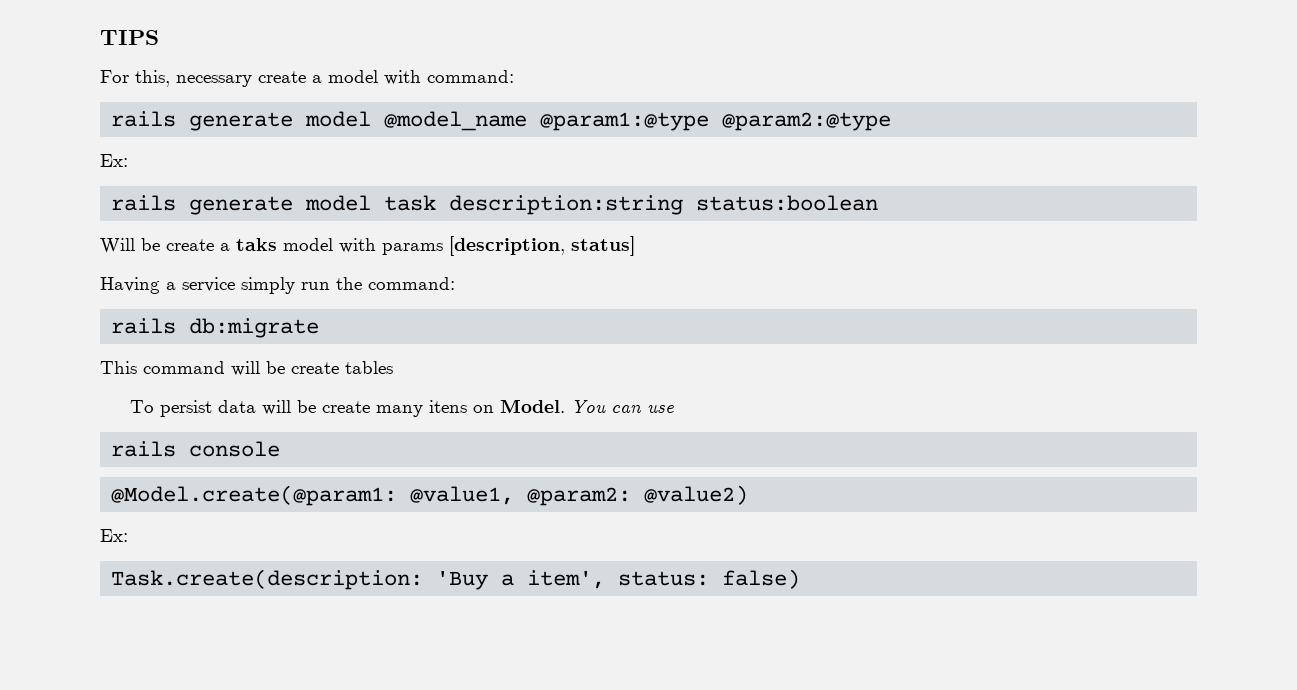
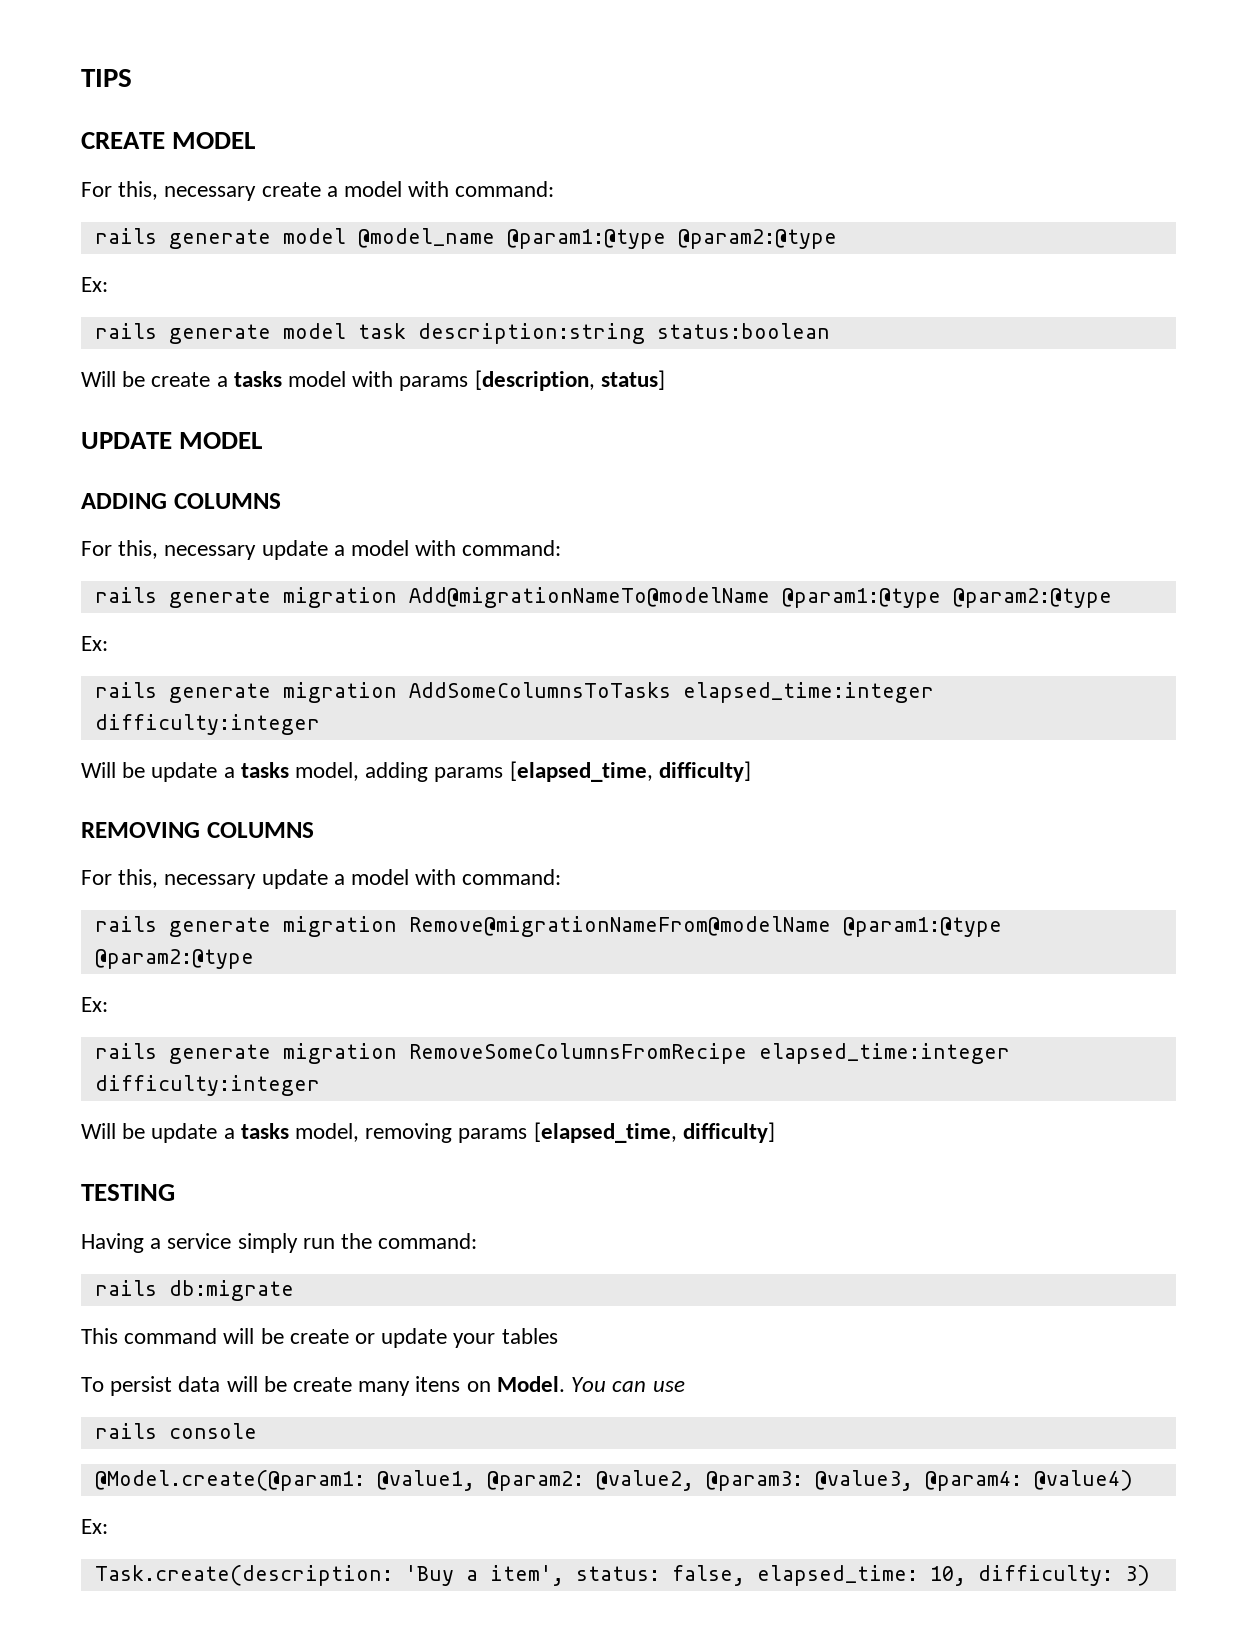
(159, 37) none -> [81,132,256,149] // CREATE MODEL
[236,238,277,251] taks -> [233,371,282,387] tasks
(635, 246) none -> [81,432,263,449] [81,493,281,509] [81,540,562,560] [94,587,1112,608] [81,636,108,651] [94,682,934,703] [94,714,320,735] [81,761,751,782] [81,822,314,838] [81,869,562,889] [94,916,1002,937] [94,949,254,969] [81,997,108,1012] [94,1043,1010,1064] [94,1075,320,1096] [81,1122,775,1143] [81,1184,175,1201] // UPDATE MODEL // ADDING COLUMNS // For this, necessary update a model with command: // rails generate migration Add@migrationNameTo@modelName @param1:@type @param2:@type // Ex: // rails generate migration AddSomeColumnsToTasks elapsed_time:integer difficulty:integer // Will be update a tasks model, adding params [elapsed_time, difficulty] // REMOVING COLUMNS // For this, necessary update a model with command: // rails generate migration Remove@migrationNameFrom@modelName @param1:@type @param2:@type // Ex: // rails generate migration RemoveSomeColumnsFromRecipe elapsed_time:integer difficulty:integer // Will be update a tasks model, removing params [elapsed_time, difficulty] // TESTING
(339, 368) none -> [355,1328,496,1348] or update your
[644,485,749,505] @value2) -> [595,1470,1133,1491] @value2, @param3: @value3, @param4: @value4)
[722,569,801,589] false) -> [671,1565,1150,1586] false, elapsed_time: 10, difficulty: 3)

